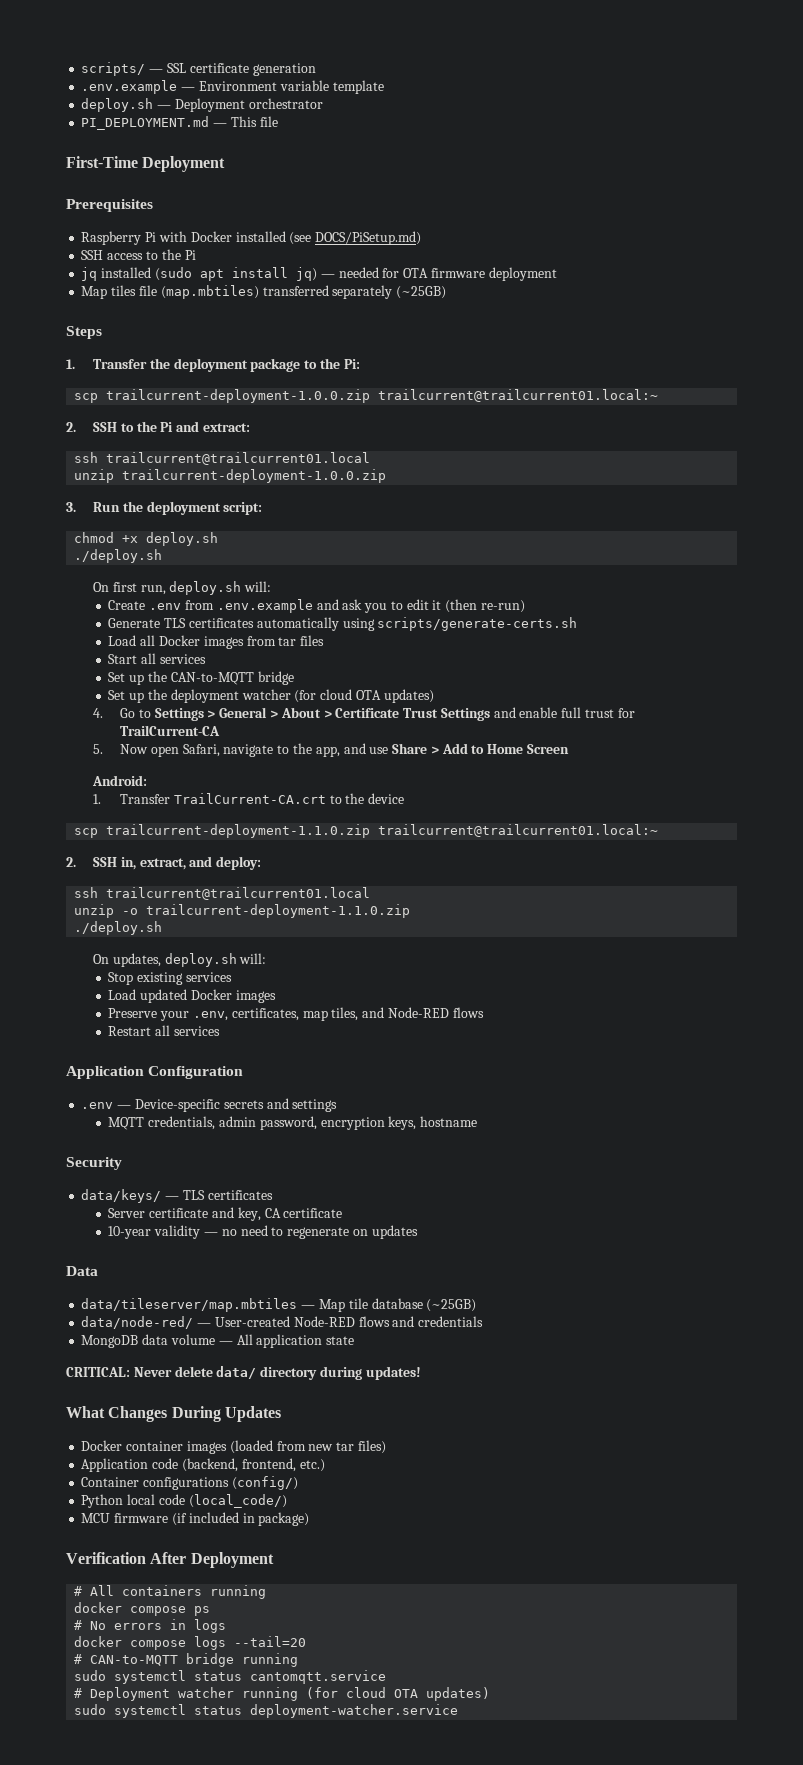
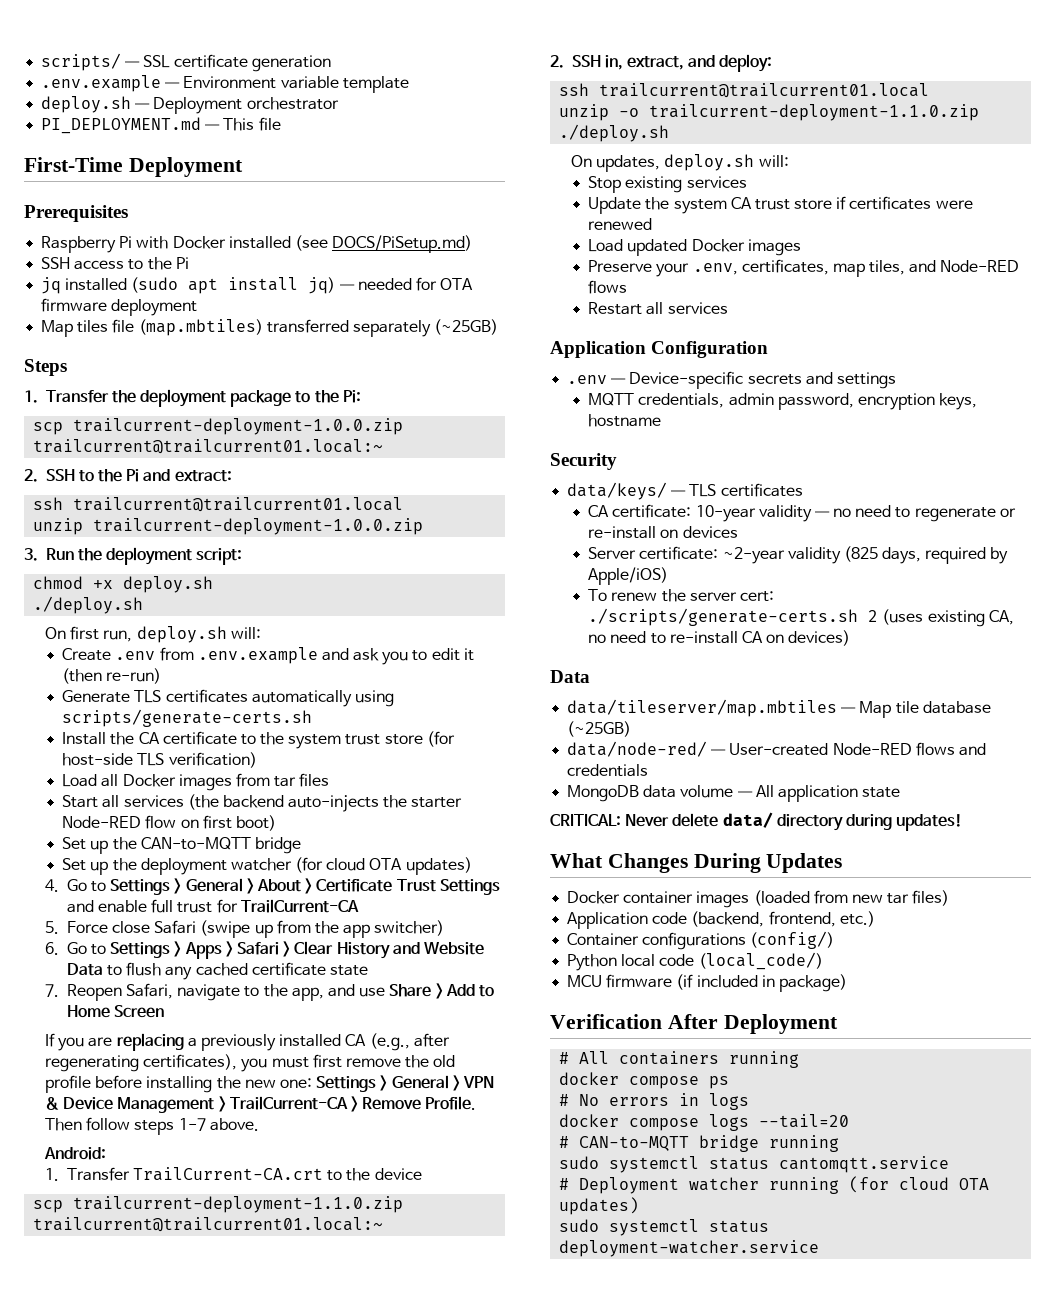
(578, 624) none -> [62,731,455,749] [62,752,257,768] // Install the CA certificate to the system trust store (for host-side TLS verification)
(206, 659) none -> [187,794,463,812] [62,815,276,831] (the backend auto-injects the starter Node-RED flow on first boot)
[120,744,179,757] Now open -> [66,920,445,938] [45,941,484,959] [66,962,368,980] [45,984,122,1001] Force close Safari (swipe up from the app switcher) // 6. Go to Settings > Apps > Safari > Clear History and Website Data to flush any cached certificate state // 7. Reopen
(569, 749) none -> [45,1033,450,1051] [45,1054,456,1072] [45,1075,494,1093] [45,1096,477,1113] [45,1117,259,1135] // If you are replacing a previously installed CA (e.g., after regenerating certificates), you must first remove the old profile before installing the new one: Settings > General > VPN & Device Management > TrailCurrent-CA > Remove Profile. Then follow steps 1-7 above.
(232, 977) none -> [588,196,973,214] [588,218,653,230] // Update the system CA trust store if certificates were renewed
[108,1207,343,1221] Server certificate and key, CA certificate // -> [588,504,692,518] CA certificate:
[352,1225,418,1239] on updates -> [999,508,1016,517] [588,526,738,539] [588,546,1009,564] [588,567,669,585] [588,589,774,602] [588,608,1014,627] [588,630,851,646] or re-install on devices // Server certificate: ~2-year validity (825 days, required by Apple/iOS) // To renew the server cert: ./scripts/generate-certs.sh 2 (uses existing CA, no need to re-install CA on devices)

